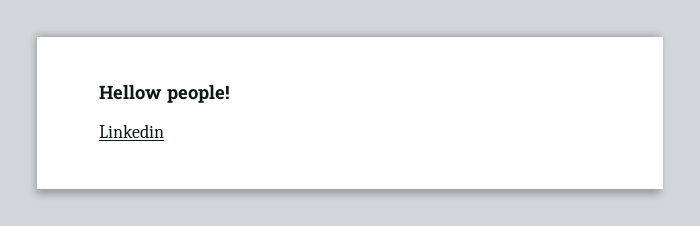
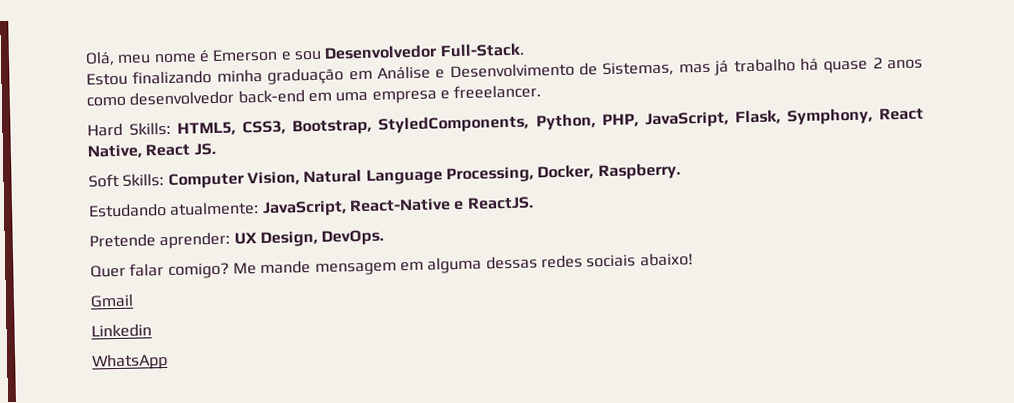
[99,84,230,103] Hellow people! -> [85,42,525,66] [86,57,923,86] [86,84,542,107] [87,107,925,137] [87,142,216,159] [88,162,681,189] [88,196,534,218] [89,229,385,250] [90,252,693,279] [90,293,134,308] Olá, meu nome é Emerson e sou Desenvolvedor Full-Stack. // Estou finalizando minha graduação em Análise e Desenvolvimento de Sistemas, mas já trabalho há quase 2 anos como desenvolvedor back-end em uma empresa e freeelancer. // Hard Skills: HTML5, CSS3, Bootstrap, StyledComponents, Python, PHP, JavaScript, Flask, Symphony, React Native, React JS. // Soft Skills: Computer Vision, Natural Language Processing, Docker, Raspberry. // Estudando atualmente: JavaScript, React-Native e ReactJS. // Pretende aprender: UX Design, DevOps. // Quer falar comigo? Me mande mensagem em alguma dessas redes sociais abaixo! // Gmail
(164, 131) none -> [92,352,168,371] // WhatsApp

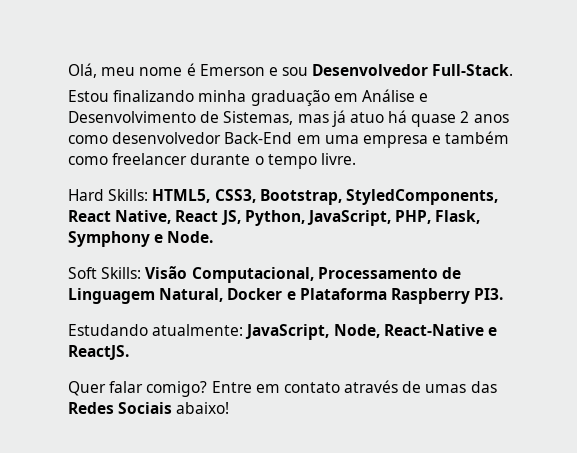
[733,58,796,73] trabalho -> [349,112,384,123] atuo
[237,89,305,104] back-end -> [224,132,293,144] Back-End
[453,84,542,100] freeelancer. -> [445,131,510,144] [68,153,356,169] também como freelancer durante o tempo livre.
[535,107,925,131] [87,142,216,159] [88,162,681,189] Python, PHP, JavaScript, Flask, Symphony, React Native, React JS. // Soft Skills: Computer Vision, Natural Language Processing, Docker, Raspberry. -> [68,210,481,226] [68,231,214,247] [68,266,461,283] [68,288,504,304] React Native, React JS, Python, JavaScript, PHP, Flask, Symphony e Node. // Soft Skills: Visão Computacional, Processamento de Linguagem Natural, Docker e Plataforma Raspberry PI3.
(347, 209) none -> [333,324,380,338] Node,
[89,229,385,250] [90,252,693,279] [90,293,134,308] [91,323,152,338] [92,352,168,371] Pretende aprender: UX Design, DevOps. // Quer falar comigo? Me mande mensagem em alguma dessas redes sociais abaixo! // Gmail // Linkedin // WhatsApp -> [68,380,497,397] [68,402,230,414] Quer falar comigo? Entre em contato através de umas das Redes Sociais abaixo!

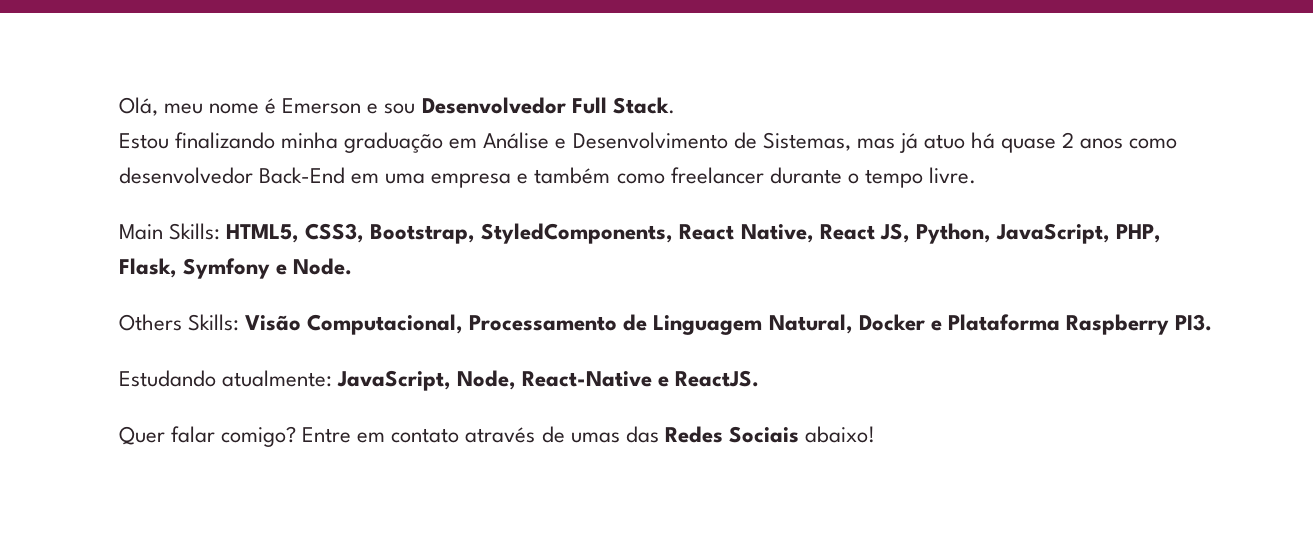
[432,64,514,76] Full-Stack. -> [571,97,675,114] Full Stack.
[68,189,104,201] Hard -> [119,224,163,240] Main
[68,231,150,247] Symphony -> [183,258,271,279] Symfony
[68,267,97,279] Soft -> [119,314,182,331] Others

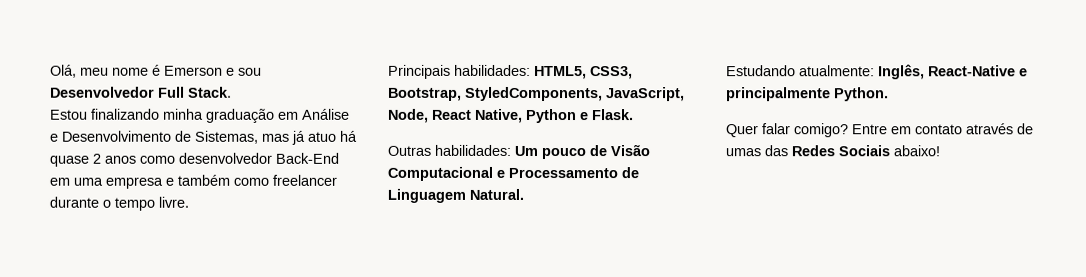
[119,223,221,240] Main Skills: -> [388,64,531,79] Principais habilidades:
[679,223,1161,244] [119,258,353,279] [119,314,1212,335] [119,370,760,391] React Native, React JS, Python, JavaScript, PHP, Flask, Symfony e Node. // Others Skills: Visão Computacional, Processamento de Linguagem Natural, Docker e Plataforma Raspberry PI3. // Estudando atualmente: JavaScript, Node, React-Native e ReactJS. -> [606,87,685,102] [388,108,634,124] [387,144,650,160] [387,166,639,181] [387,188,524,203] [726,64,1028,80] [726,87,889,102] JavaScript, Node, React Native, Python e Flask. // Outras habilidades: Um pouco de Visão Computacional e Processamento de Linguagem Natural. // Estudando atualmente: Inglês, React-Native e principalmente Python.

